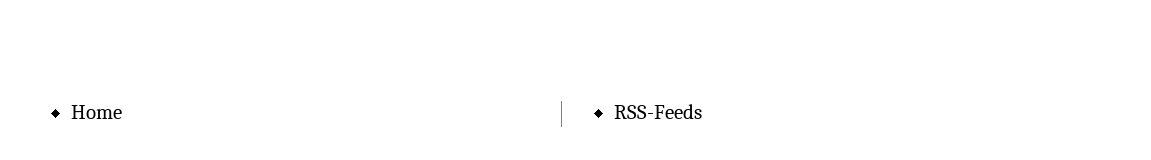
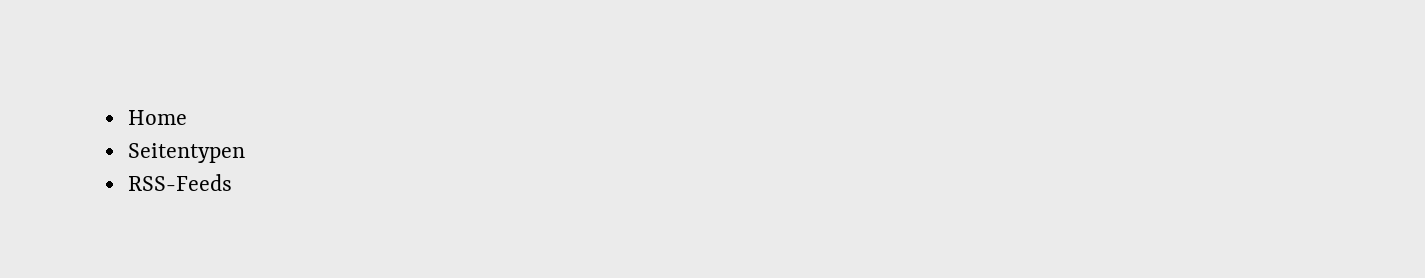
(122, 112) none -> [127,143,245,163] // Seitentypen

